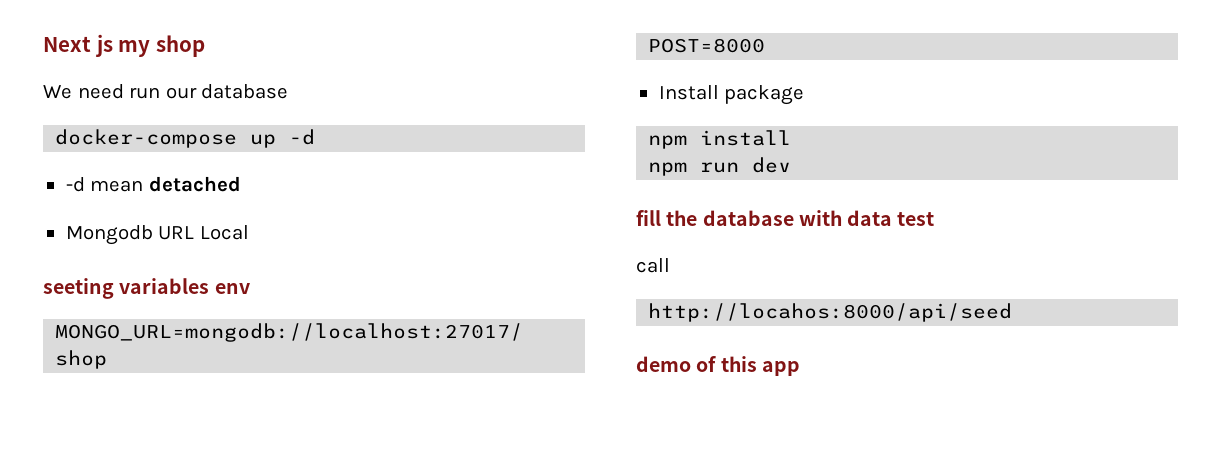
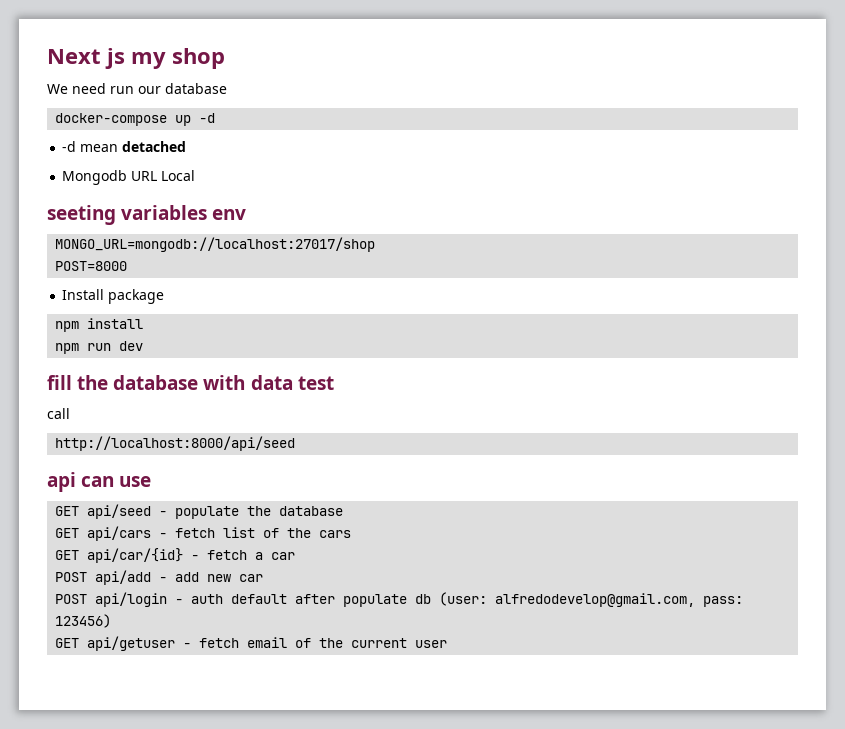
[648,303,1013,322] [636,356,800,376] http://locahos:8000/api/seed // demo of this app -> [55,436,296,451] [47,472,152,492] [55,504,344,519] [55,526,352,541] [55,548,296,563] [55,570,264,585] [55,592,744,607] [55,614,112,628] [55,636,448,651] http://localhost:8000/api/seed // api can use // GET api/seed - populate the database // GET api/cars - fetch list of the cars // GET api/car/{id} - fetch a car // POST api/add - add new car // POST api/login - auth default after populate db (user: alfredodevelop@gmail.com, pass: 123456) // GET api/getuser - fetch email of the current user

